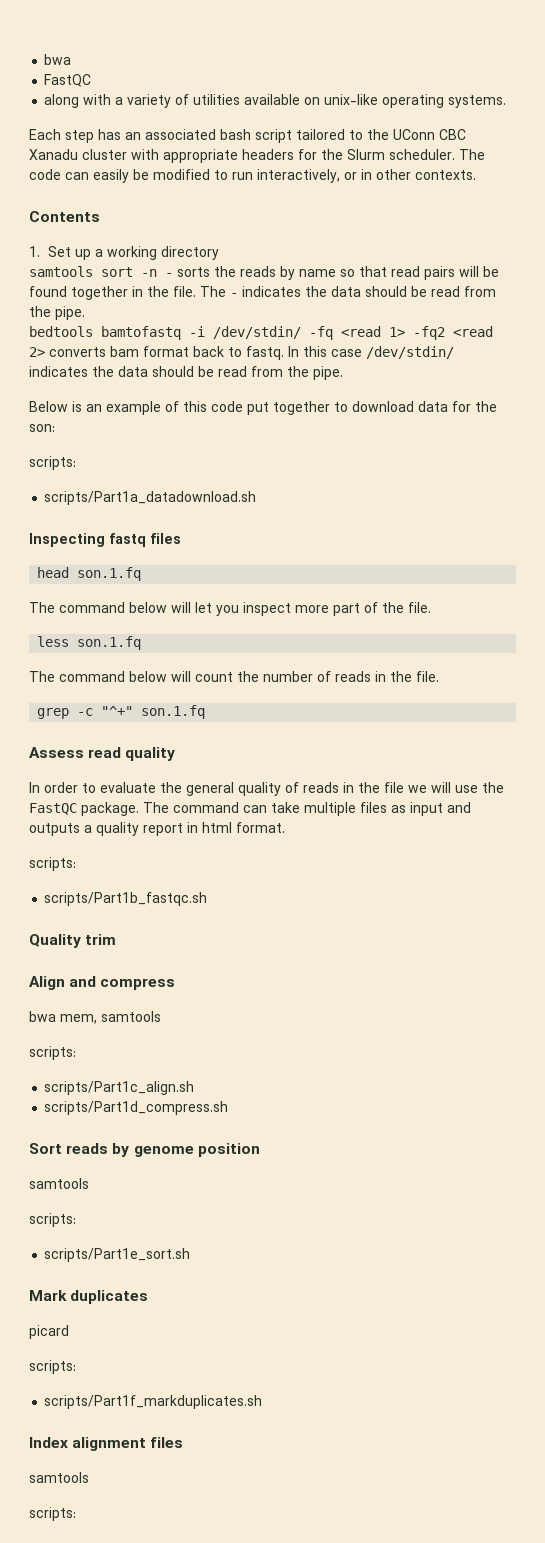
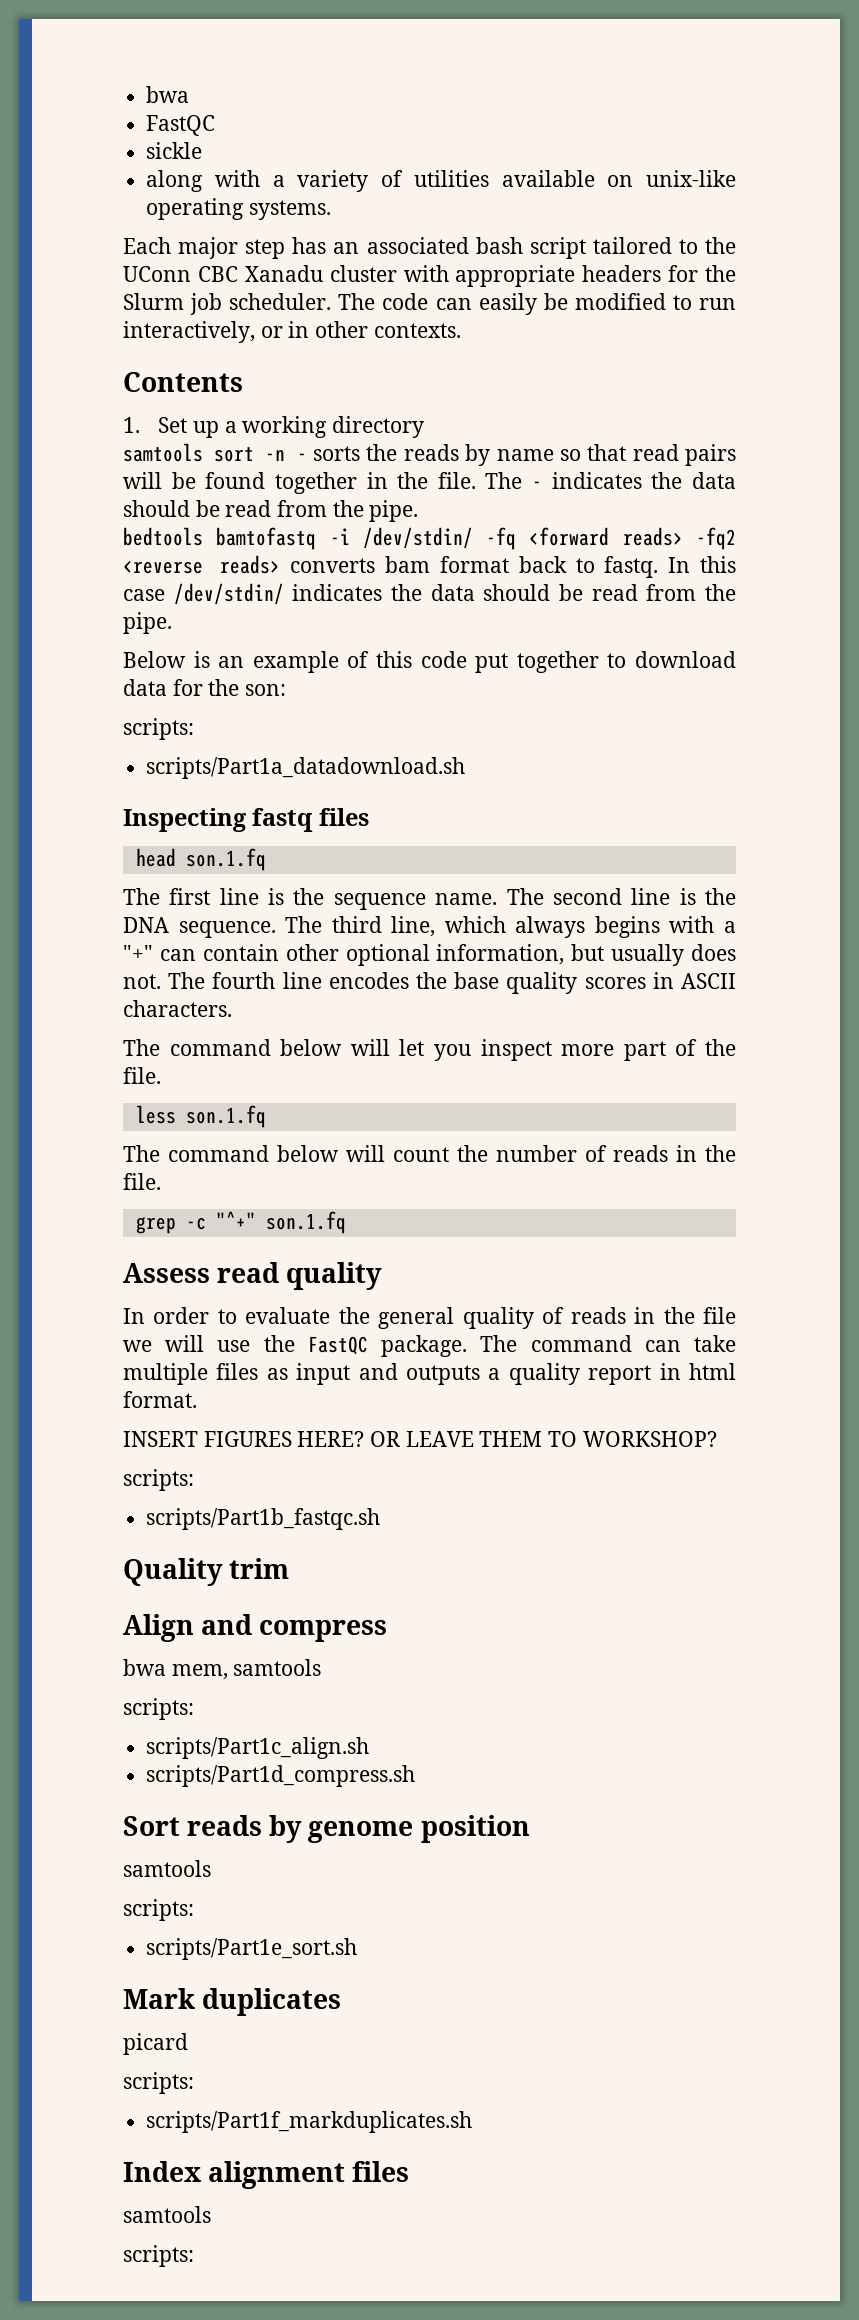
(92, 80) none -> [146,142,203,159] // sickle
(61, 134) none -> [178,237,239,259] major
(385, 154) none -> [190,293,223,315] job
[341,326,493,340] [29,347,45,357] <read 1> -fq2 <read 2> -> [529,527,736,550] [123,555,281,574] <forward reads> -fq2 <reverse reads>
(142, 574) none -> [123,888,737,910] [123,916,736,938] [123,944,736,966] [123,972,736,994] [123,1000,232,1017] // The first line is the sequence name. The second line is the DNA sequence. The third line, which always begins with a "+" can contain other optional information, but usually does not. The fourth line encodes the base quality scores in ASCII characters.
(285, 827) none -> [123,1431,717,1447] // INSERT FIGURES HERE? OR LEAVE THEM TO WORKSHOP?

